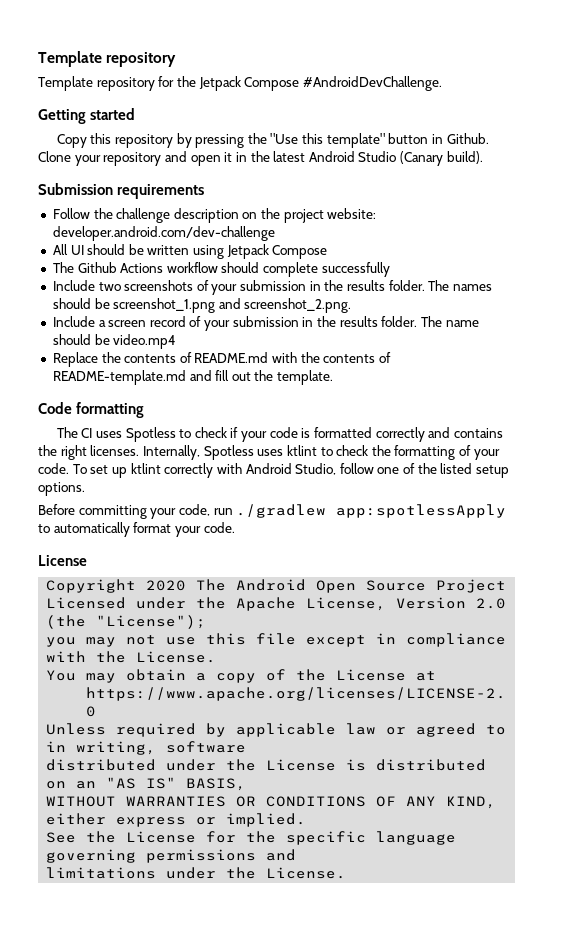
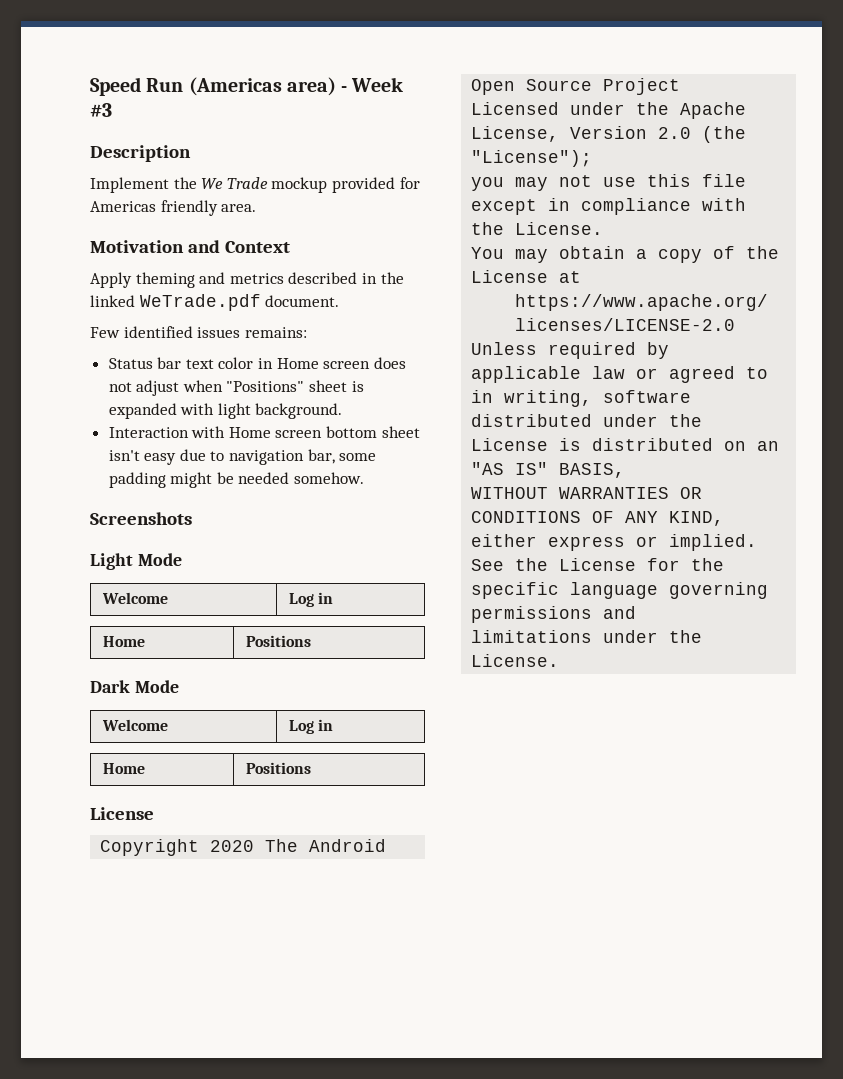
[38,51,177,67] [38,76,442,91] [38,108,136,124] [56,133,489,148] [38,151,483,166] [38,183,205,199] [52,208,377,223] [52,226,275,241] [52,244,328,259] [52,262,390,277] [52,280,492,295] [52,298,352,313] [52,316,479,331] [52,334,177,349] [52,352,392,367] [52,370,334,385] [38,402,145,418] [56,427,503,442] [38,445,500,460] [38,463,510,478] [38,482,85,496] [38,504,507,519] [38,522,235,537] Template repository // Template repository for the Jetpack Compose #AndroidDevChallenge. // Getting started // Copy this repository by pressing the "Use this template" button in Github. Clone your repository and open it in the latest Android Studio (Canary build). // Submission requirements // Follow the challenge description on the project website: developer.android.com/dev-challenge // All UI should be written using Jetpack Compose // The Github Actions workflow should complete successfully // Include two screenshots of your submission in the results folder. The names should be screenshot_1.png and screenshot_2.png. // Include a screen record of your submission in the results folder. The name should be video.mp4 // Replace the contents of README.md with the contents of README-template.md and fill out the template. // Code formatting // The CI uses Spotless to check if your code is formatted correctly and contains the right licenses. Internally, Spotless uses ktlint to check the formatting of your code. To set up ktlint correctly with Android Studio, follow one of the listed setup options. // Before committing your code, run ./gradlew app:spotlessApply to automatically format your code. -> [90,77,404,96] [90,103,112,117] [90,145,191,162] [90,177,420,193] [90,200,257,216] [90,240,290,253] [90,272,404,288] [90,294,340,311] [90,326,307,338] [108,357,406,369] [108,380,364,396] [108,403,343,419] [108,426,420,438] [108,449,377,465] [108,472,365,488] [90,512,192,525] [90,553,182,570] [101,592,168,604] [288,592,333,607] [102,636,145,647] [245,635,311,647] [90,680,179,693] [101,719,168,731] [288,719,333,734] [102,763,145,774] [245,762,311,774] Speed Run (Americas area) - Week #3 // Description // Implement the We Trade mockup provided for Americas friendly area. // Motivation and Context // Apply theming and metrics described in the linked WeTrade.pdf document. // Few identified issues remains: // Status bar text color in Home screen does not adjust when "Positions" sheet is expanded with light background. // Interaction with Home screen bottom sheet isn't easy due to navigation bar, some padding might be needed somehow. // Screenshots // Light Mode // Welcome | Log in // Home | Positions // Dark Mode // Welcome | Log in // Home | Positions

